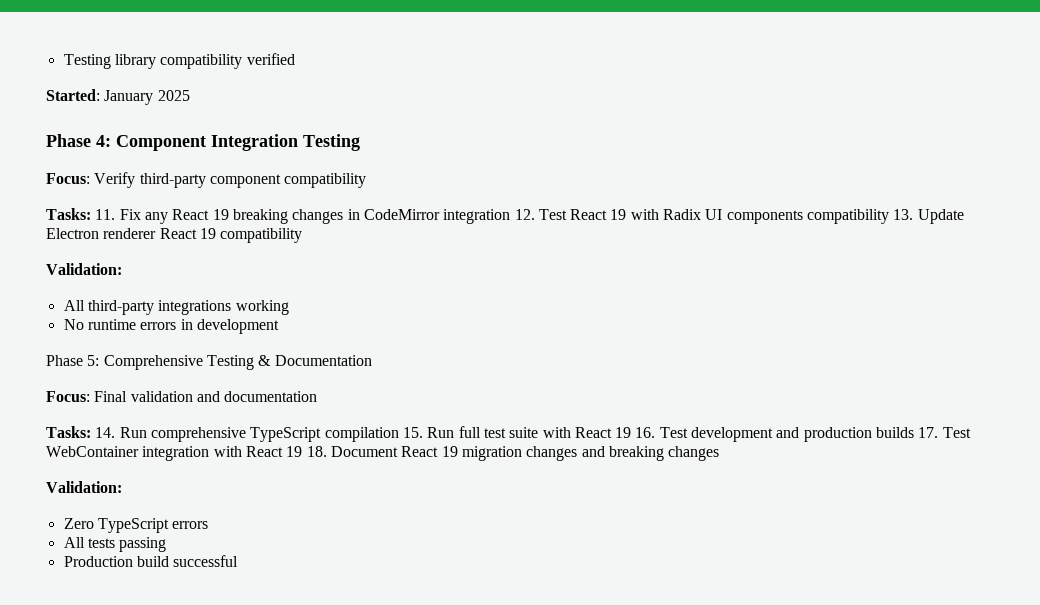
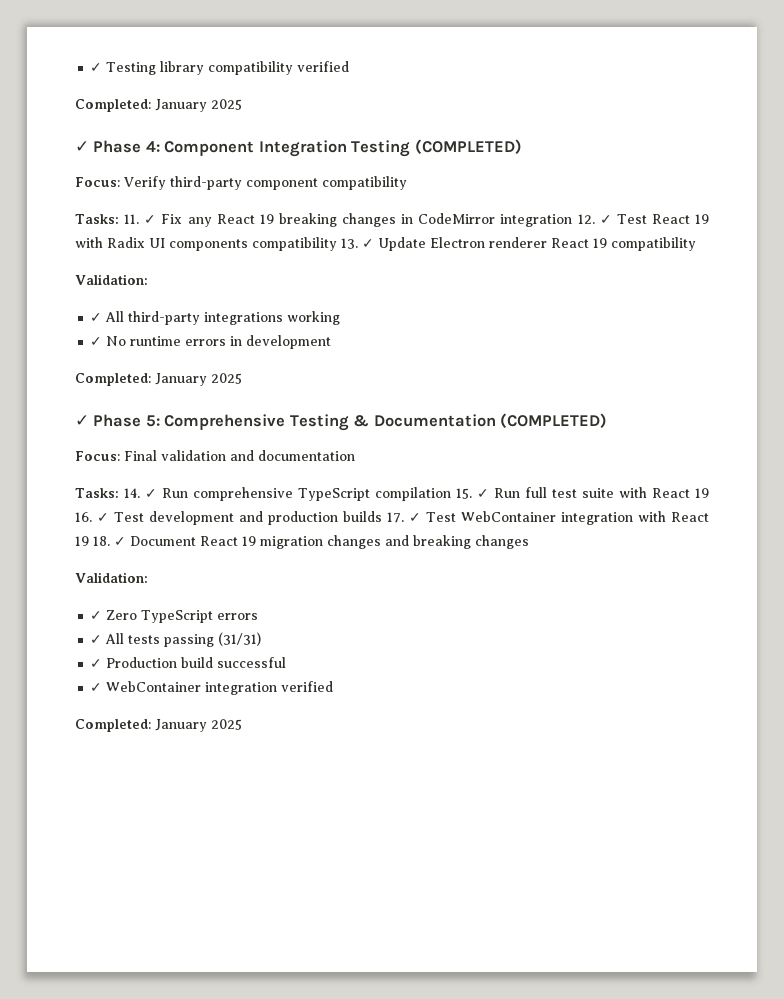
(63, 61) none -> [90,63,103,72] ✓
[46,89,190,105] Started: January 2025 // -> [75,99,242,112] [75,141,89,152] Completed: January 2025 // ✓
(360, 142) none -> [414,139,522,154] (COMPLETED)
(116, 214) none -> [144,215,157,224] ✓
(535, 214) none -> [599,215,612,224] ✓
(914, 214) none -> [362,239,374,248] ✓
(122, 269) none -> [90,313,103,322] ✓
(289, 307) none -> [90,337,103,346] ✓
(279, 326) none -> [75,373,242,386] [75,415,89,426] Completed: January 2025 // ✓
(372, 360) none -> [500,413,608,428] (COMPLETED)
(116, 432) none -> [144,489,157,498] ✓
(423, 432) none -> [476,489,489,498] ✓
(656, 432) none -> [97,513,110,522] ✓
(939, 432) none -> [409,513,422,522] ✓
(327, 451) none -> [114,537,126,546] ✓
(122, 487) none -> [90,611,103,620] ✓
(209, 525) none -> [90,635,103,644] ✓
(167, 544) // -> [218,632,262,646] [90,659,103,668] (31/31) // ✓
(239, 561) none -> [90,681,334,695] [75,719,242,732] // ✓ WebContainer integration verified // Completed: January 2025

